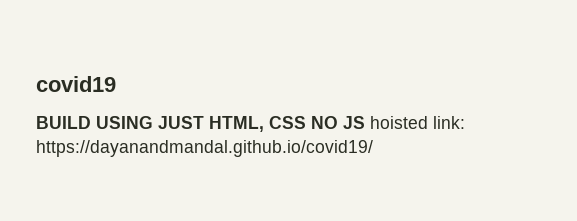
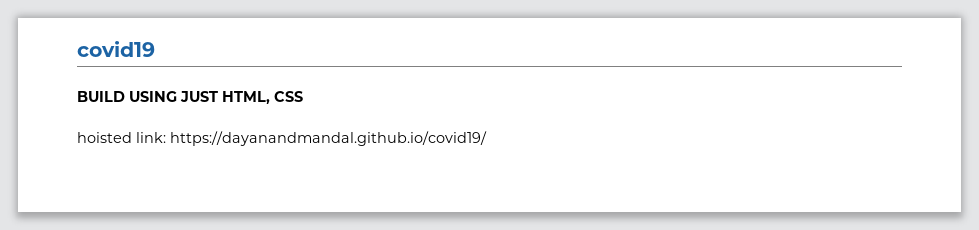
[311,116,365,129] NO JS -> (303, 96) //

